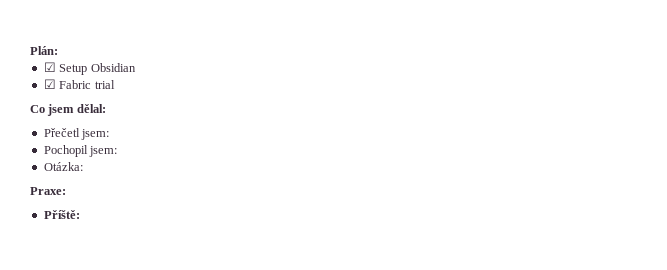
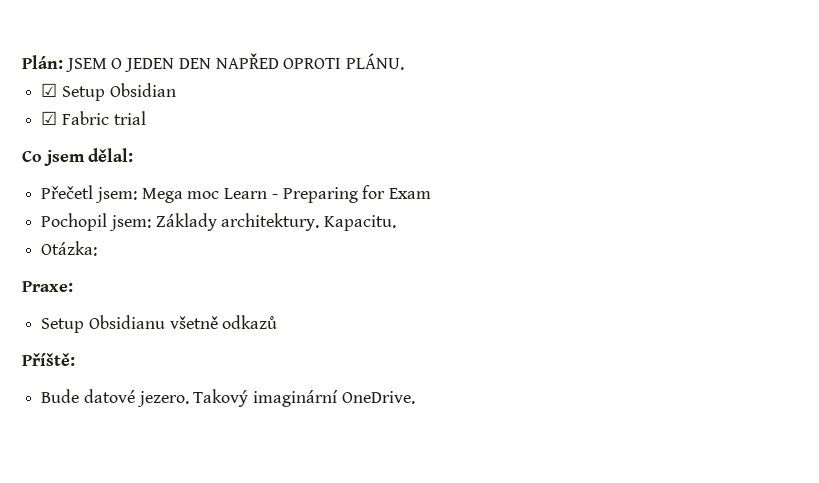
(58, 50) none -> [65,53,405,72] JSEM O JEDEN DEN NAPŘED OPROTI PLÁNU.
(110, 134) none -> [141,185,432,203] Mega moc Learn - Preparing for Exam
(118, 151) none -> [155,213,397,231] Základy architektury. Kapacitu.
[43,210,80,219] Příště: -> [41,315,278,333] [22,353,75,366] [41,389,415,407] Setup Obsidianu všetně odkazů // Příště: // Bude datové jezero. Takový imaginární OneDrive.

